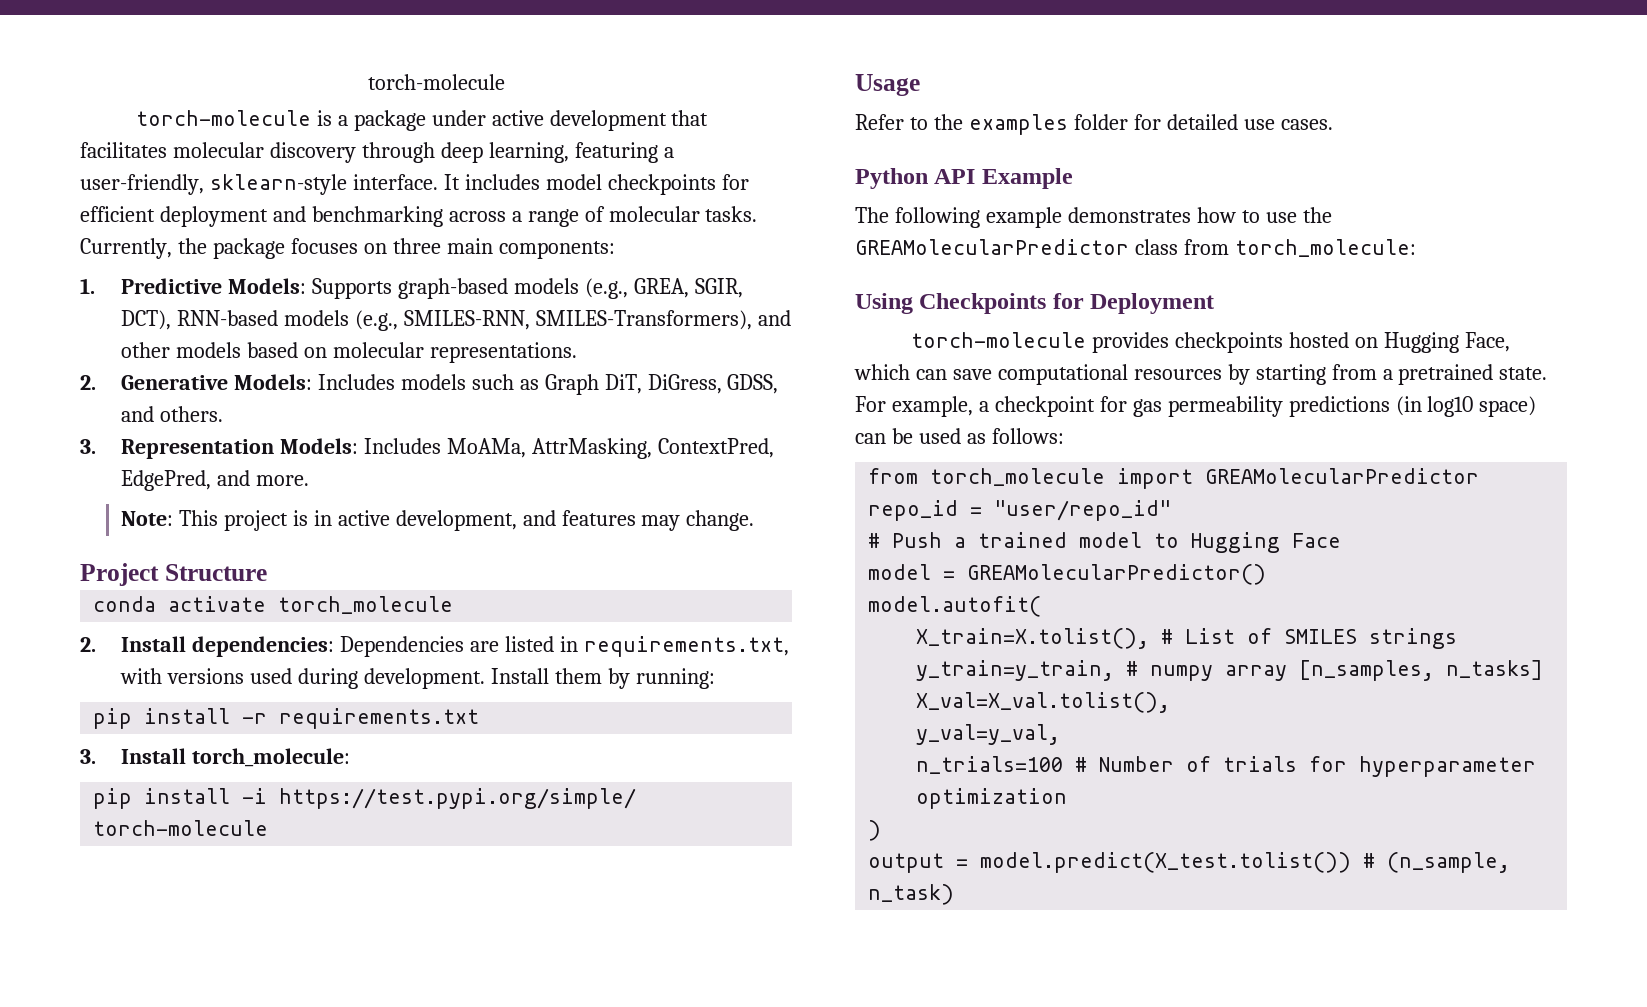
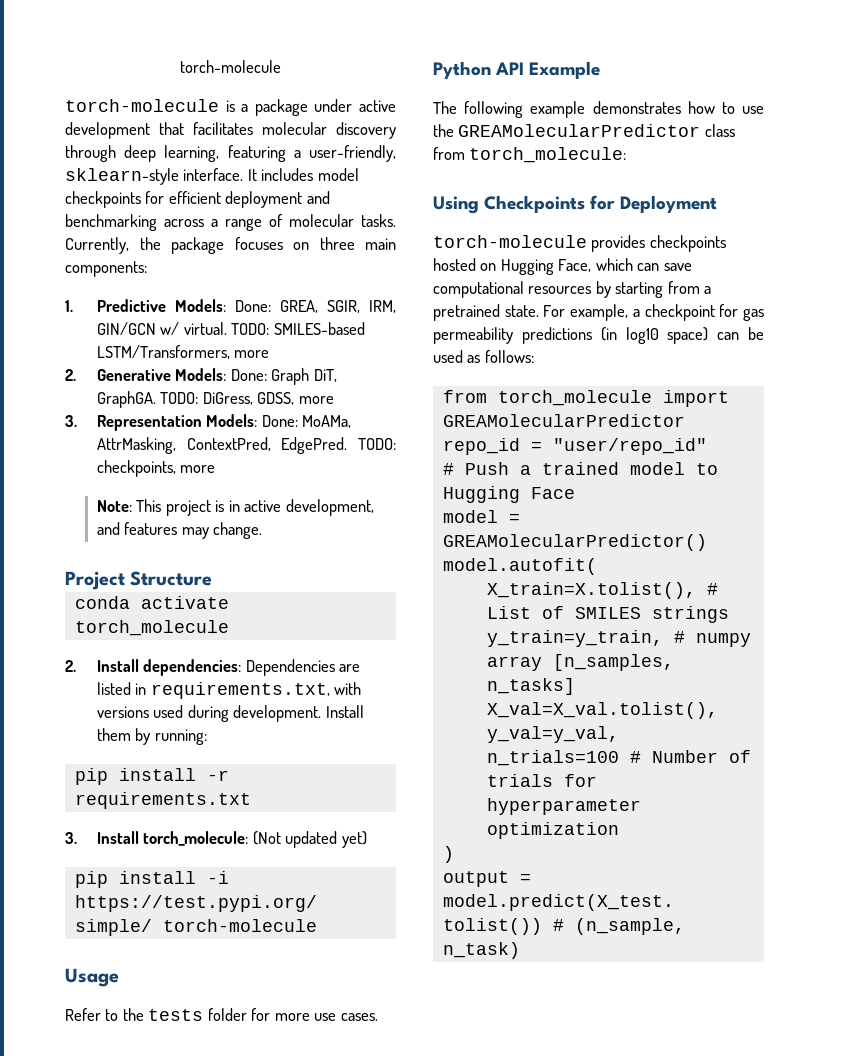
[311,278,743,299] [120,310,791,331] [120,342,577,363] [80,374,779,395] [120,406,223,422] Supports graph-based models (e.g., GREA, SGIR, DCT), RNN-based models (e.g., SMILES-RNN, SMILES-Transformers), and other models based on molecular representations. // 2. Generative Models: Includes models such as Graph DiT, DiGress, GDSS, and others. -> [234,300,396,313] [96,322,365,335] [96,345,270,359] [65,368,337,385] [96,391,334,408] Done: GREA, SGIR, IRM, GIN/GCN w/ virtual. TODO: SMILES-based LSTM/Transformers, more // 2. Generative Models: Done: Graph DiT, GraphGA. TODO: DiGress, GDSS, more
[363,438,441,454] Includes -> [261,415,298,427] Done:
[120,470,309,491] EdgePred, and more. -> [281,437,396,454] [96,460,216,477] EdgePred. TODO: checkpoints, more
(350, 757) none -> [252,831,367,848] (Not updated yet)
[968,114,1068,135] examples -> [148,1009,204,1021] tests
[1166,114,1238,130] detailed -> [274,1013,310,1021] more

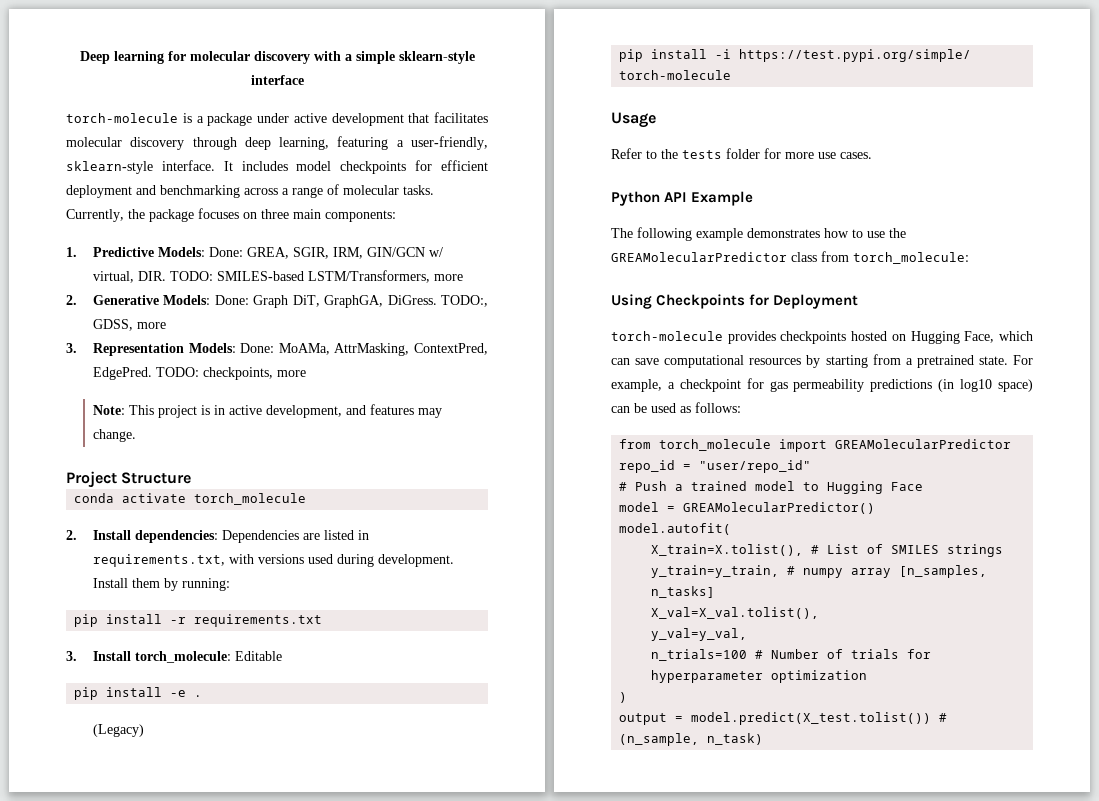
[180,60,281,73] torch-molecule -> [79,51,475,64] [250,75,304,85] Deep learning for molecular discovery with a simple sklearn-style interface
[183,322,227,335] virtual. -> [93,271,167,283] virtual, DIR.
[96,391,253,408] GraphGA. TODO: DiGress, -> [324,295,488,308] GraphGA, DiGress. TODO:,
[252,831,367,848] (Not updated yet) -> [235,651,283,661] [74,687,203,700] [93,724,145,737] Editable // pip install -e . // (Legacy)

